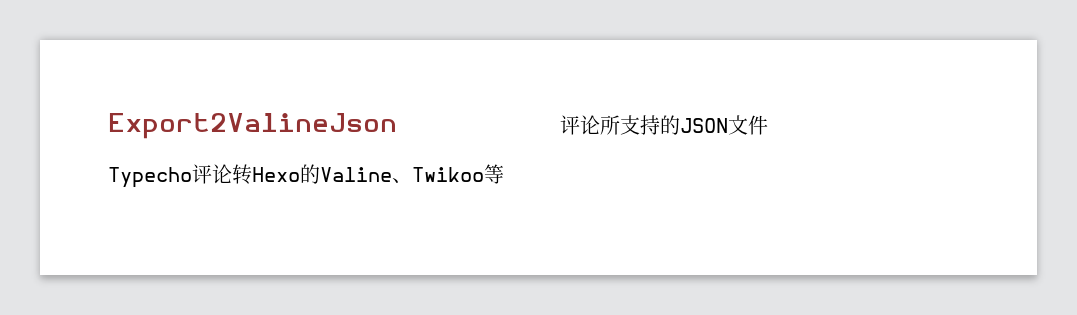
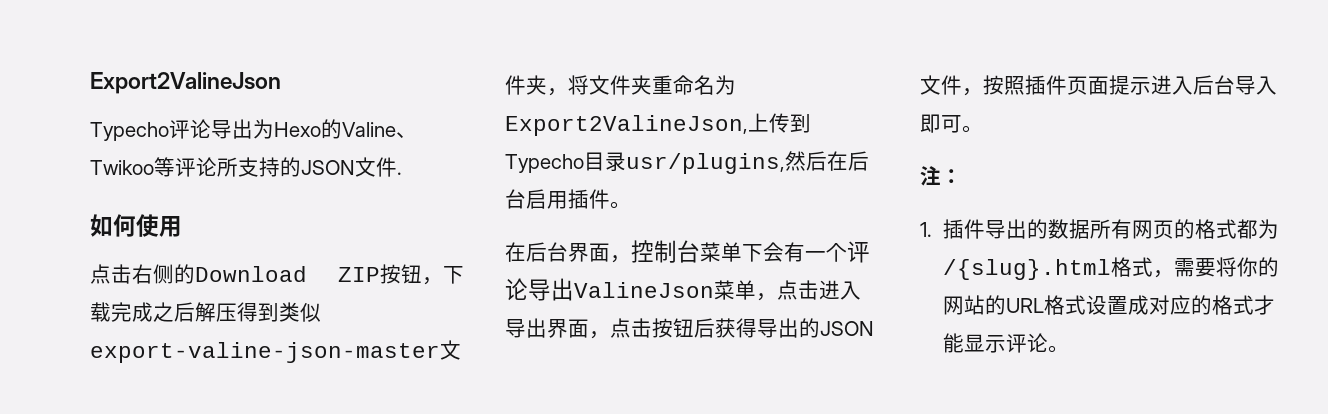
[232,164,252,185] 转 -> [211,119,274,139] 导出为
(768, 125) none -> [397,172,402,175] [90,214,182,237] [90,264,464,285] [90,302,321,322] [90,340,461,363] [505,75,736,96] [505,113,811,136] [505,151,869,174] [505,189,631,209] [505,240,870,263] [505,278,861,301] [505,318,874,339] [920,75,1277,96] [920,114,983,133] [920,166,962,186] [920,219,1280,239] [943,257,1280,280] [943,295,1276,315] [943,333,1070,353] . // 如何使用 // 点击右侧的Download ZIP按钮，下载完成之后解压得到类似export-valine-json-master文件夹，将文件夹重命名为Export2ValineJson,上传到Typecho目录usr/plugins,然后在后台启用插件。 // 在后台界面，控制台菜单下会有一个评论导出ValineJson菜单，点击进入导出界面，点击按钮后获得导出的JSON文件，按照插件页面提示进入后台导入即可。 // 注： // 1.插件导出的数据所有网页的格式都为/{slug}.html格式，需要将你的网站的URL格式设置成对应的格式才能显示评论。

